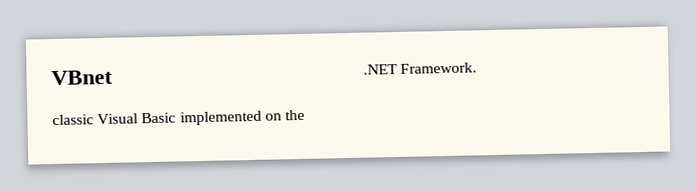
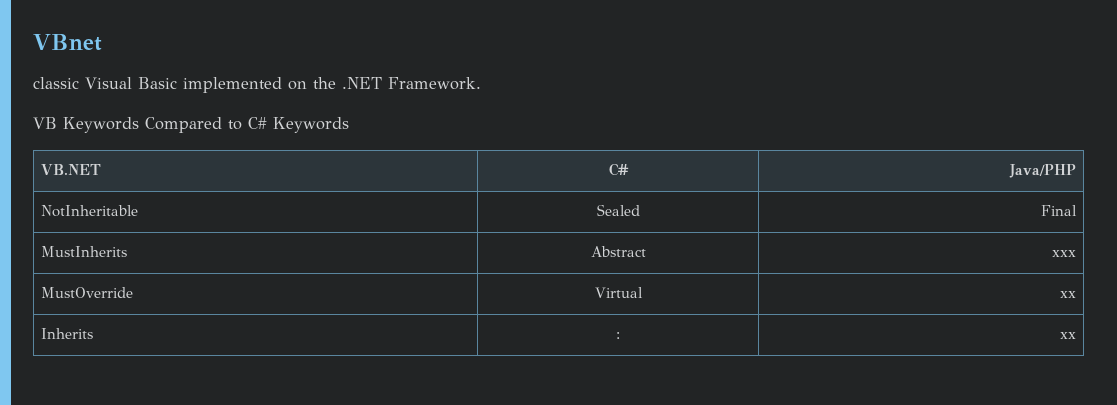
(478, 68) none -> [33,117,349,133] [41,164,102,175] [608,163,629,176] [1008,164,1076,178] [41,205,139,217] [596,204,640,216] [1040,205,1077,216] [41,246,128,257] [590,246,646,257] [1051,250,1076,257] [41,287,134,298] [594,287,643,298] [1059,291,1076,298] [41,328,94,339] [615,332,620,339] [1059,332,1076,339] // VB Keywords Compared to C# Keywords // VB.NET | C# | Java/PHP // NotInheritable | Sealed | Final // MustInherits | Abstract | xxx // MustOverride | Virtual | xx // Inherits | : | xx

